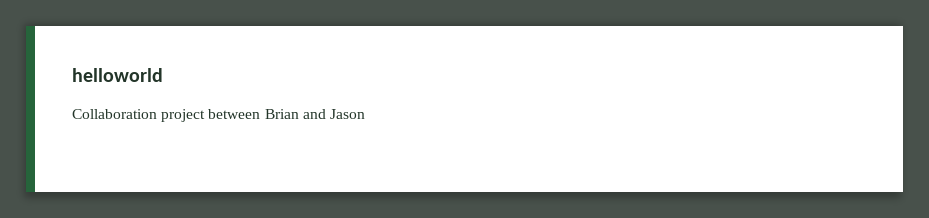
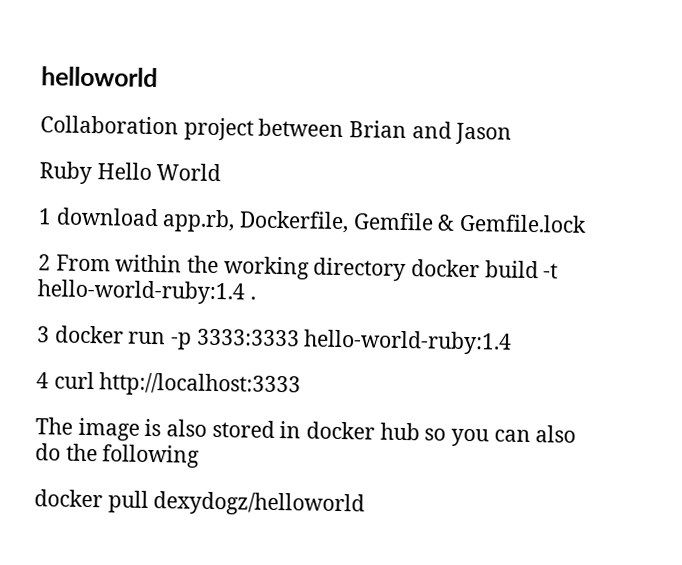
(365, 114) none -> [39,161,222,185] [38,207,588,234] [38,254,559,282] [37,279,256,305] [37,325,513,355] [36,371,302,398] [35,417,577,447] [35,443,201,468] [34,489,366,517] // Ruby Hello World // 1 download app.rb, Dockerfile, Gemfile & Gemfile.lock // 2 From within the working directory docker build -t hello-world-ruby:1.4 . // 3 docker run -p 3333:3333 hello-world-ruby:1.4 // 4 curl http://localhost:3333 // The image is also stored in docker hub so you can also do the following // docker pull dexydogz/helloworld

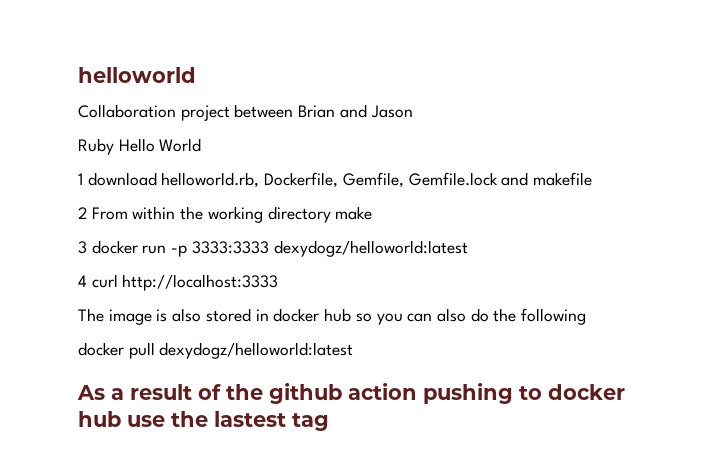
[162,209,456,234] app.rb, Dockerfile, Gemfile & -> [161,172,404,188] helloworld.rb, Dockerfile, Gemfile,
(588, 223) none -> [501,172,593,186] and makefile
[411,259,559,279] [37,279,256,305] docker build -t hello-world-ruby:1.4 . -> [335,206,373,220] make
[303,329,513,355] hello-world-ruby:1.4 -> [273,240,468,257] dexydogz/helloworld:latest
[153,491,366,517] dexydogz/helloworld -> [159,342,354,359] [77,383,625,404] [78,411,329,431] dexydogz/helloworld:latest // As a result of the github action pushing to docker hub use the lastest tag

